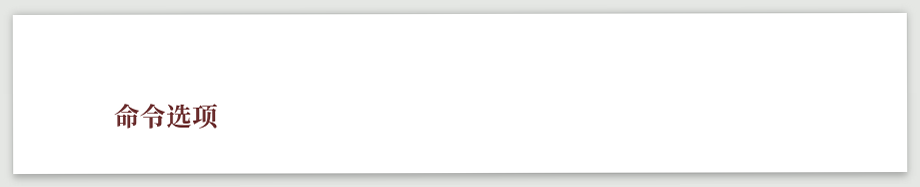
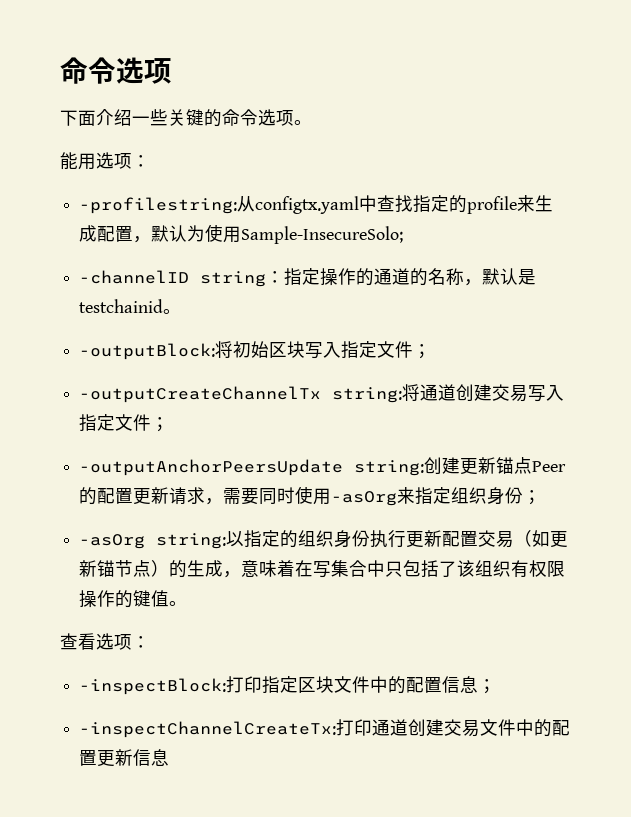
[114,103,220,130] 命令选项 -> [60,57,172,84] [60,109,312,127] [60,152,150,170] [79,195,554,214] [79,224,404,244] [79,268,537,287] [79,299,182,314] [79,341,432,360] [79,384,565,403] [79,414,170,432] [79,457,567,476] [79,486,542,506] [79,530,569,549] [79,560,566,578] [79,590,188,608] [60,633,150,650] [79,676,497,695] [79,719,571,738] [79,749,170,767] 命令选项 // 下面介绍一些关键的命令选项。 // 能用选项： // -profilestring:从configtx.yaml中查找指定的profile来生成配置，默认为使用Sample-InsecureSolo; // -channelID string：指定操作的通道的名称，默认是testchainid。 // -outputBlock:将初始区块写入指定文件； // -outputCreateChannelTx string:将通道创建交易写入指定文件； // -outputAnchorPeersUpdate string:创建更新锚点Peer的配置更新请求，需要同时使用-asOrg来指定组织身份； // -asOrg string:以指定的组织身份执行更新配置交易（如更新锚节点）的生成，意味着在写集合中只包括了该组织有权限操作的键值。 // 查看选项： // -inspectBlock:打印指定区块文件中的配置信息； // -inspectChannelCreateTx:打印通道创建交易文件中的配置更新信息

